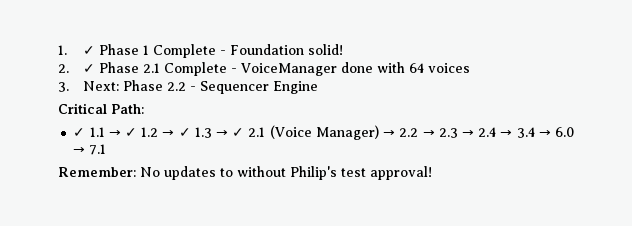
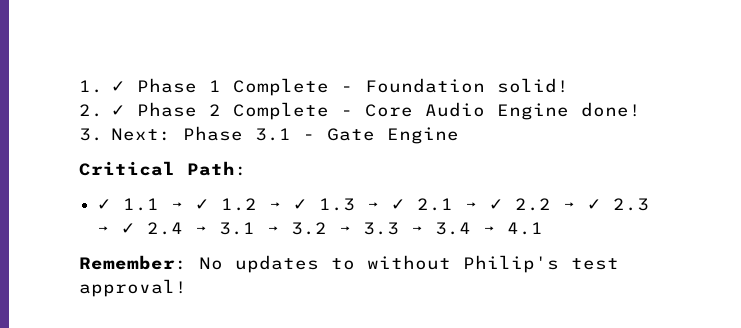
[142,62,470,76] 2.1 Complete - VoiceManager done with 64 voices -> [209,102,642,120] 2 Complete - Core Audio Engine done!
[166,81,269,94] 2.2 - Sequencer -> [255,128,376,141] 3.1 - Gate
[269,125,396,140] (Voice Manager) → -> [465,199,504,210] → ✓
(435, 133) none -> [587,199,602,210] ✓
(474, 133) none -> [121,223,136,234] ✓
[516,127,574,138] [73,144,107,155] 3.4 → 6.0 → 7.1 -> [219,222,544,235] 3.1 → 3.2 → 3.3 → 3.4 → 4.1

